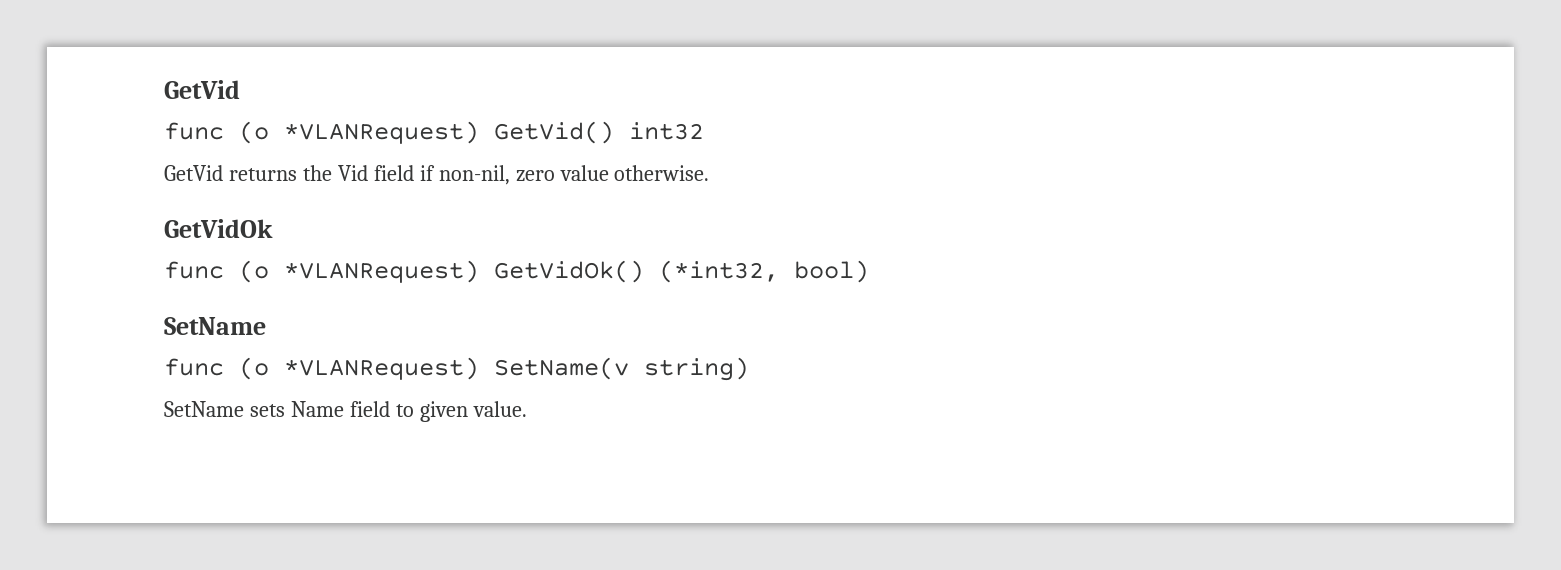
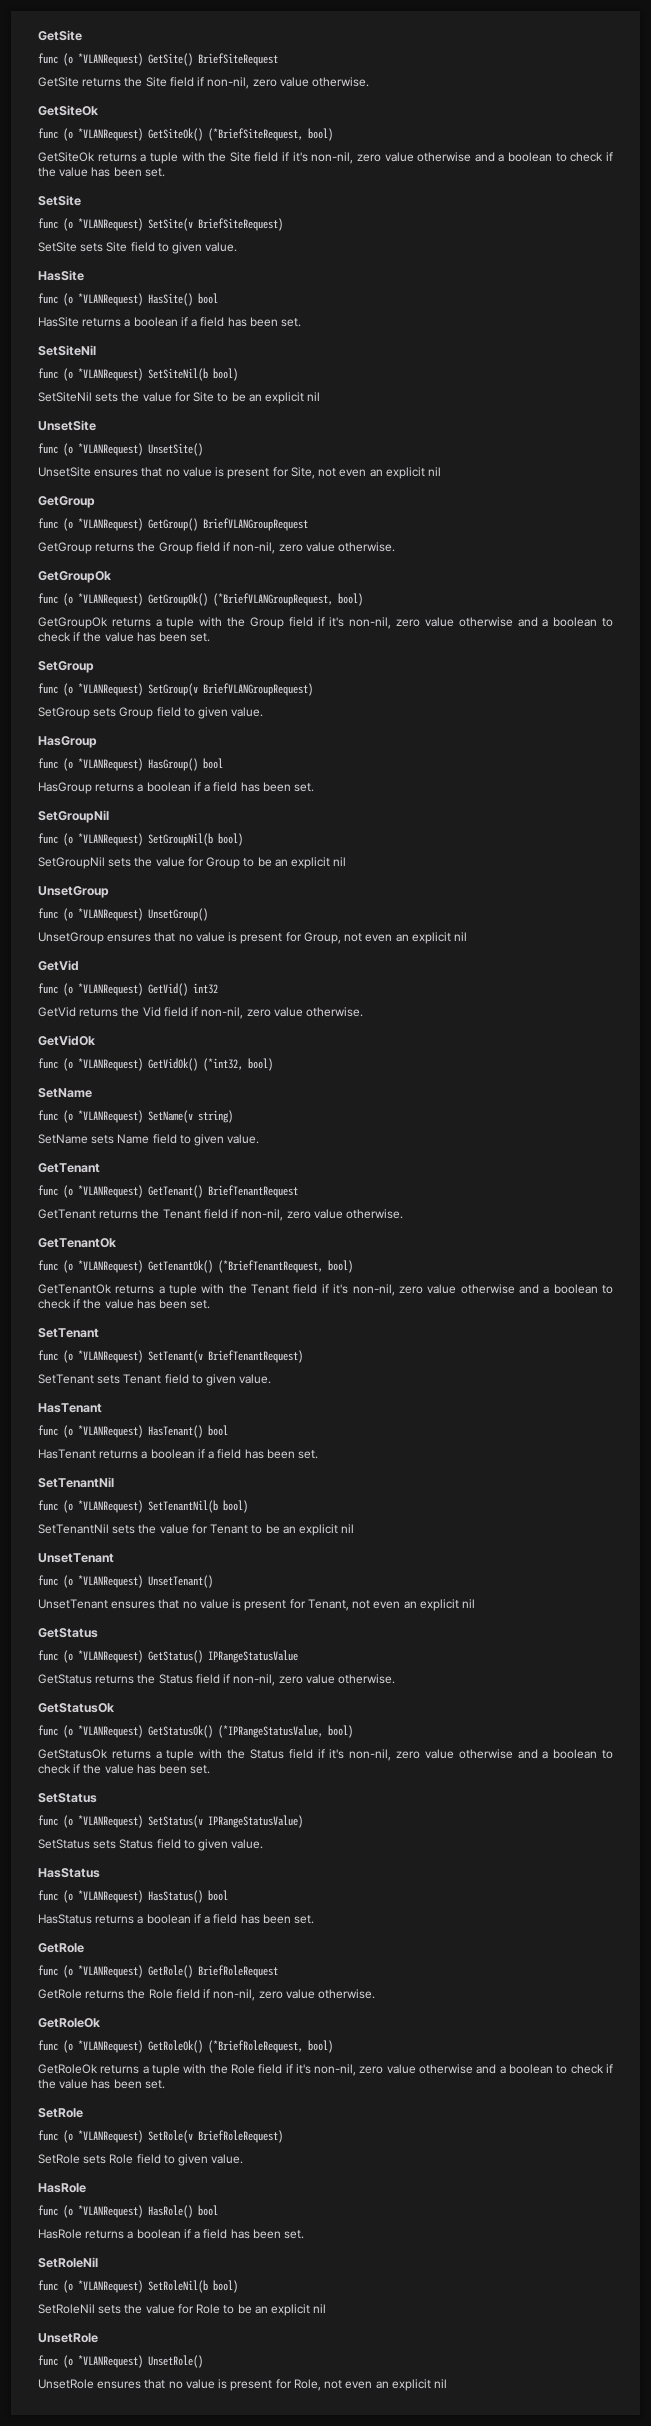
(164, 89) none -> [38,30,82,41] [38,53,278,66] [38,77,370,89] [38,105,98,116] [38,128,333,141] [38,152,614,164] [38,167,165,177] [38,195,81,206] [38,218,283,231] [38,242,238,254] [38,270,84,281] [38,293,218,306] [38,317,302,327] [38,345,96,356] [38,368,238,381] [38,392,321,404] [38,420,96,431] [38,443,203,456] [38,467,442,479] [38,496,95,508] [38,518,308,531] [38,542,396,554] [38,571,111,583] [38,593,363,606] [38,617,613,629] [38,632,211,642] [38,661,94,673] [38,683,313,696] [38,707,264,719] [38,736,97,748] [38,758,223,771] [38,782,315,794] [38,810,109,823] [38,833,243,846] [38,857,347,869] [38,886,109,898] [38,908,208,921] [38,932,468,944] GetSite // func (o *VLANRequest) GetSite() BriefSiteRequest // GetSite returns the Site field if non-nil, zero value otherwise. // GetSiteOk // func (o *VLANRequest) GetSiteOk() (*BriefSiteRequest, bool) // GetSiteOk returns a tuple with the Site field if it's non-nil, zero value otherwise and a boolean to check if the value has been set. // SetSite // func (o *VLANRequest) SetSite(v BriefSiteRequest) // SetSite sets Site field to given value. // HasSite // func (o *VLANRequest) HasSite() bool // HasSite returns a boolean if a field has been set. // SetSiteNil // func (o *VLANRequest) SetSiteNil(b bool) // SetSiteNil sets the value for Site to be an explicit nil // UnsetSite // func (o *VLANRequest) UnsetSite() // UnsetSite ensures that no value is present for Site, not even an explicit nil // GetGroup // func (o *VLANRequest) GetGroup() BriefVLANGroupRequest // GetGroup returns the Group field if non-nil, zero value otherwise. // GetGroupOk // func (o *VLANRequest) GetGroupOk() (*BriefVLANGroupRequest, bool) // GetGroupOk returns a tuple with the Group field if it's non-nil, zero value otherwise and a boolean to check if the value has been set. // SetGroup // func (o *VLANRequest) SetGroup(v BriefVLANGroupRequest) // SetGroup sets Group field to given value. // HasGroup // func (o *VLANRequest) HasGroup() bool // HasGroup returns a boolean if a field has been set. // SetGroupNil // func (o *VLANRequest) SetGroupNil(b bool) // SetGroupNil sets the value for Group to be an explicit nil // UnsetGroup // func (o *VLANRequest) UnsetGroup() // UnsetGroup ensures that no value is present for Group, not even an explicit nil //
(527, 409) none -> [38,1163,100,1173] [38,1185,298,1198] [38,1209,404,1221] [38,1238,116,1248] [38,1260,353,1273] [38,1284,614,1296] [38,1299,211,1309] [38,1328,99,1338] [38,1350,303,1363] [38,1374,272,1386] [38,1403,102,1413] [38,1425,228,1438] [38,1449,319,1459] [38,1477,114,1488] [38,1500,248,1513] [38,1524,355,1536] [38,1553,114,1563] [38,1575,213,1588] [38,1599,476,1611] [38,1628,98,1638] [38,1650,298,1663] [38,1674,396,1686] [38,1703,114,1713] [38,1725,353,1738] [38,1749,613,1761] [38,1764,211,1774] [38,1793,97,1803] [38,1815,303,1828] [38,1839,264,1851] [38,1868,100,1878] [38,1890,228,1903] [38,1914,315,1924] [38,1943,84,1953] [38,1965,278,1978] [38,1989,376,2001] [38,2018,100,2028] [38,2040,333,2053] [38,2064,613,2076] [38,2079,165,2089] [38,2108,83,2118] [38,2130,283,2143] [38,2154,244,2166] [38,2183,86,2193] [38,2205,218,2218] [38,2229,305,2239] [38,2257,98,2268] [38,2280,238,2293] [38,2304,327,2316] [38,2333,98,2343] [38,2355,203,2368] [38,2379,448,2391] // GetTenant // func (o *VLANRequest) GetTenant() BriefTenantRequest // GetTenant returns the Tenant field if non-nil, zero value otherwise. // GetTenantOk // func (o *VLANRequest) GetTenantOk() (*BriefTenantRequest, bool) // GetTenantOk returns a tuple with the Tenant field if it's non-nil, zero value otherwise and a boolean to check if the value has been set. // SetTenant // func (o *VLANRequest) SetTenant(v BriefTenantRequest) // SetTenant sets Tenant field to given value. // HasTenant // func (o *VLANRequest) HasTenant() bool // HasTenant returns a boolean if a field has been set. // SetTenantNil // func (o *VLANRequest) SetTenantNil(b bool) // SetTenantNil sets the value for Tenant to be an explicit nil // UnsetTenant // func (o *VLANRequest) UnsetTenant() // UnsetTenant ensures that no value is present for Tenant, not even an explicit nil // GetStatus // func (o *VLANRequest) GetStatus() IPRangeStatusValue // GetStatus returns the Status field if non-nil, zero value otherwise. // GetStatusOk // func (o *VLANRequest) GetStatusOk() (*IPRangeStatusValue, bool) // GetStatusOk returns a tuple with the Status field if it's non-nil, zero value otherwise and a boolean to check if the value has been set. // SetStatus // func (o *VLANRequest) SetStatus(v IPRangeStatusValue) // SetStatus sets Status field to given value. // HasStatus // func (o *VLANRequest) HasStatus() bool // HasStatus returns a boolean if a field has been set. // GetRole // func (o *VLANRequest) GetRole() BriefRoleRequest // GetRole returns the Role field if non-nil, zero value otherwise. // GetRoleOk // func (o *VLANRequest) GetRoleOk() (*BriefRoleRequest, bool) // GetRoleOk returns a tuple with the Role field if it's non-nil, zero value otherwise and a boolean to check if the value has been set. // SetRole // func (o *VLANRequest) SetRole(v BriefRoleRequest) // SetRole sets Role field to given value. // HasRole // func (o *VLANRequest) HasRole() bool // HasRole returns a boolean if a field has been set. // SetRoleNil // func (o *VLANRequest) SetRoleNil(b bool) // SetRoleNil sets the value for Role to be an explicit nil // UnsetRole // func (o *VLANRequest) UnsetRole() // UnsetRole ensures that no value is present for Role, not even an explicit nil

